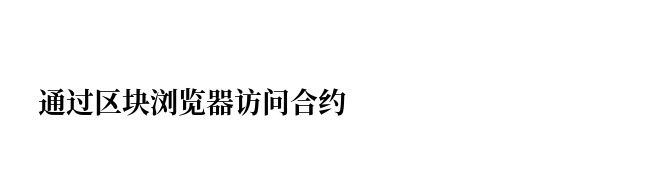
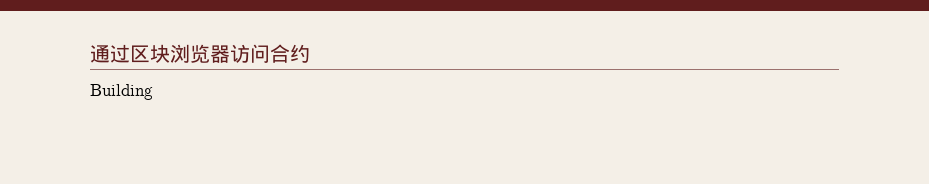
(346, 102) none -> [90,84,153,100] // Building

